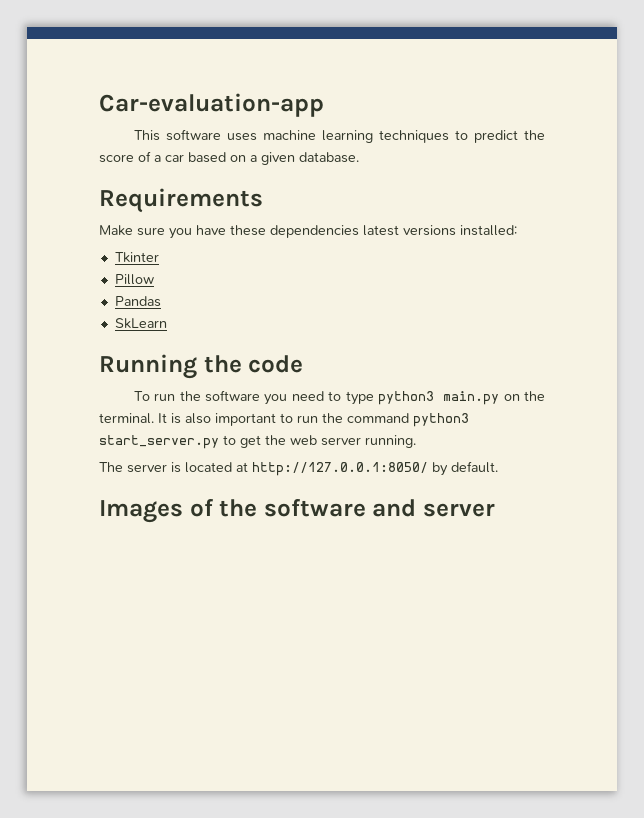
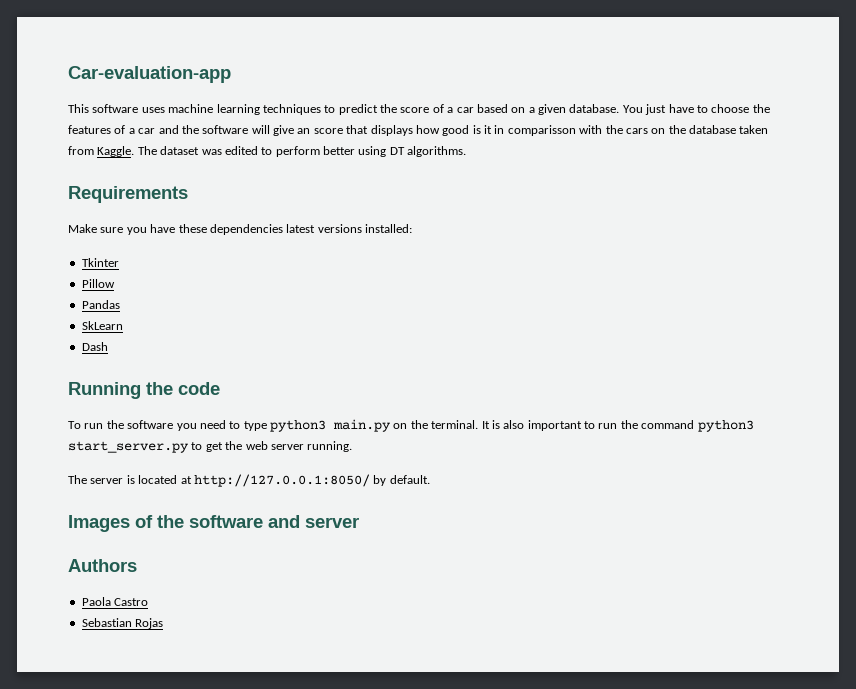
(359, 157) none -> [622,104,770,115] [68,125,769,136] [68,146,467,157] You just have to choose the features of a car and the software will give an score that displays how good is it in comparisson with the cars on the database taken from Kaggle. The dataset was edited to perform better using DT algorithms.
(167, 323) none -> [81,342,108,351] // Dash
(496, 510) none -> [68,559,137,572] [81,597,149,606] [81,618,164,629] // Authors // Paola Castro // Sebastian Rojas

